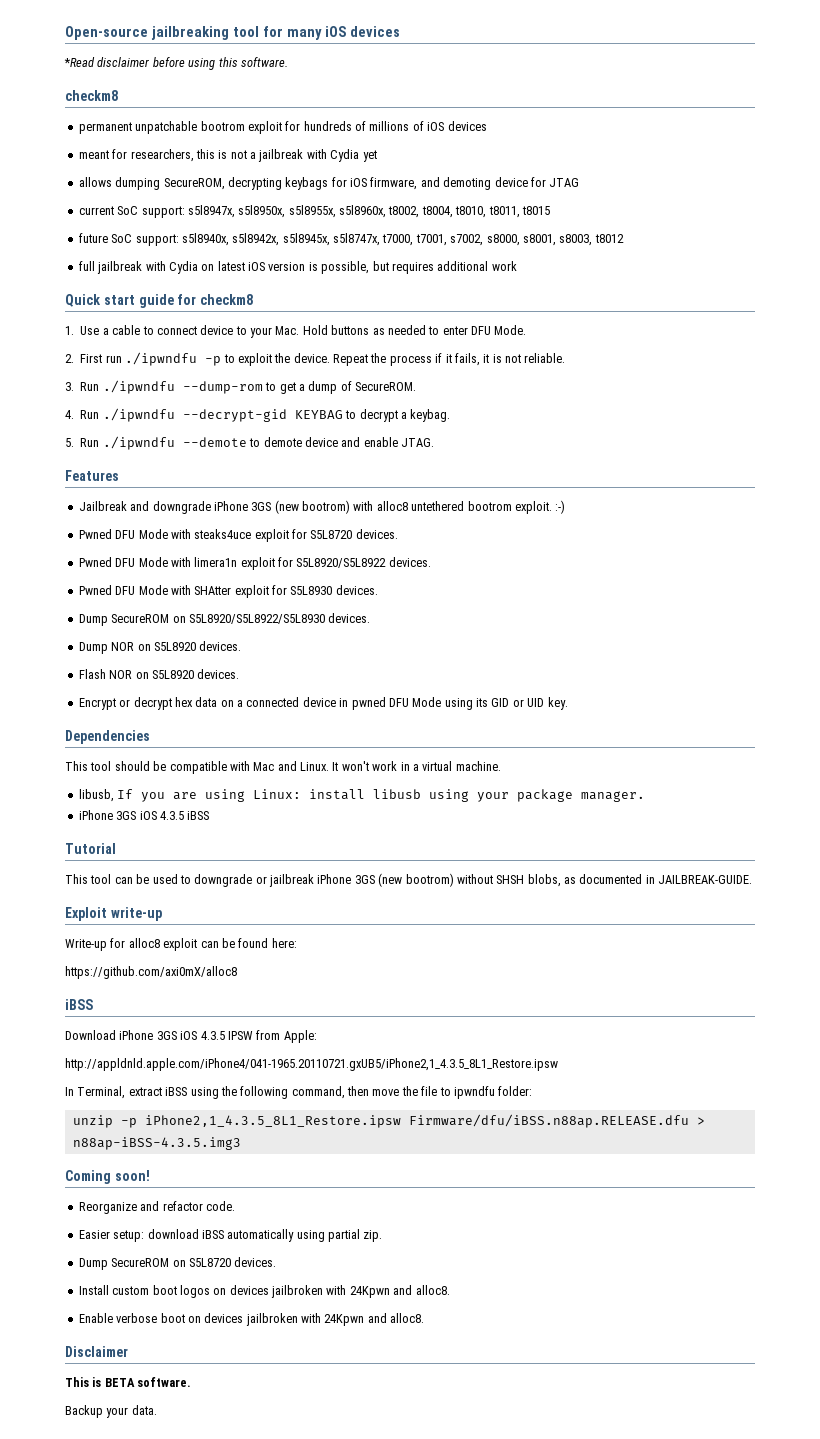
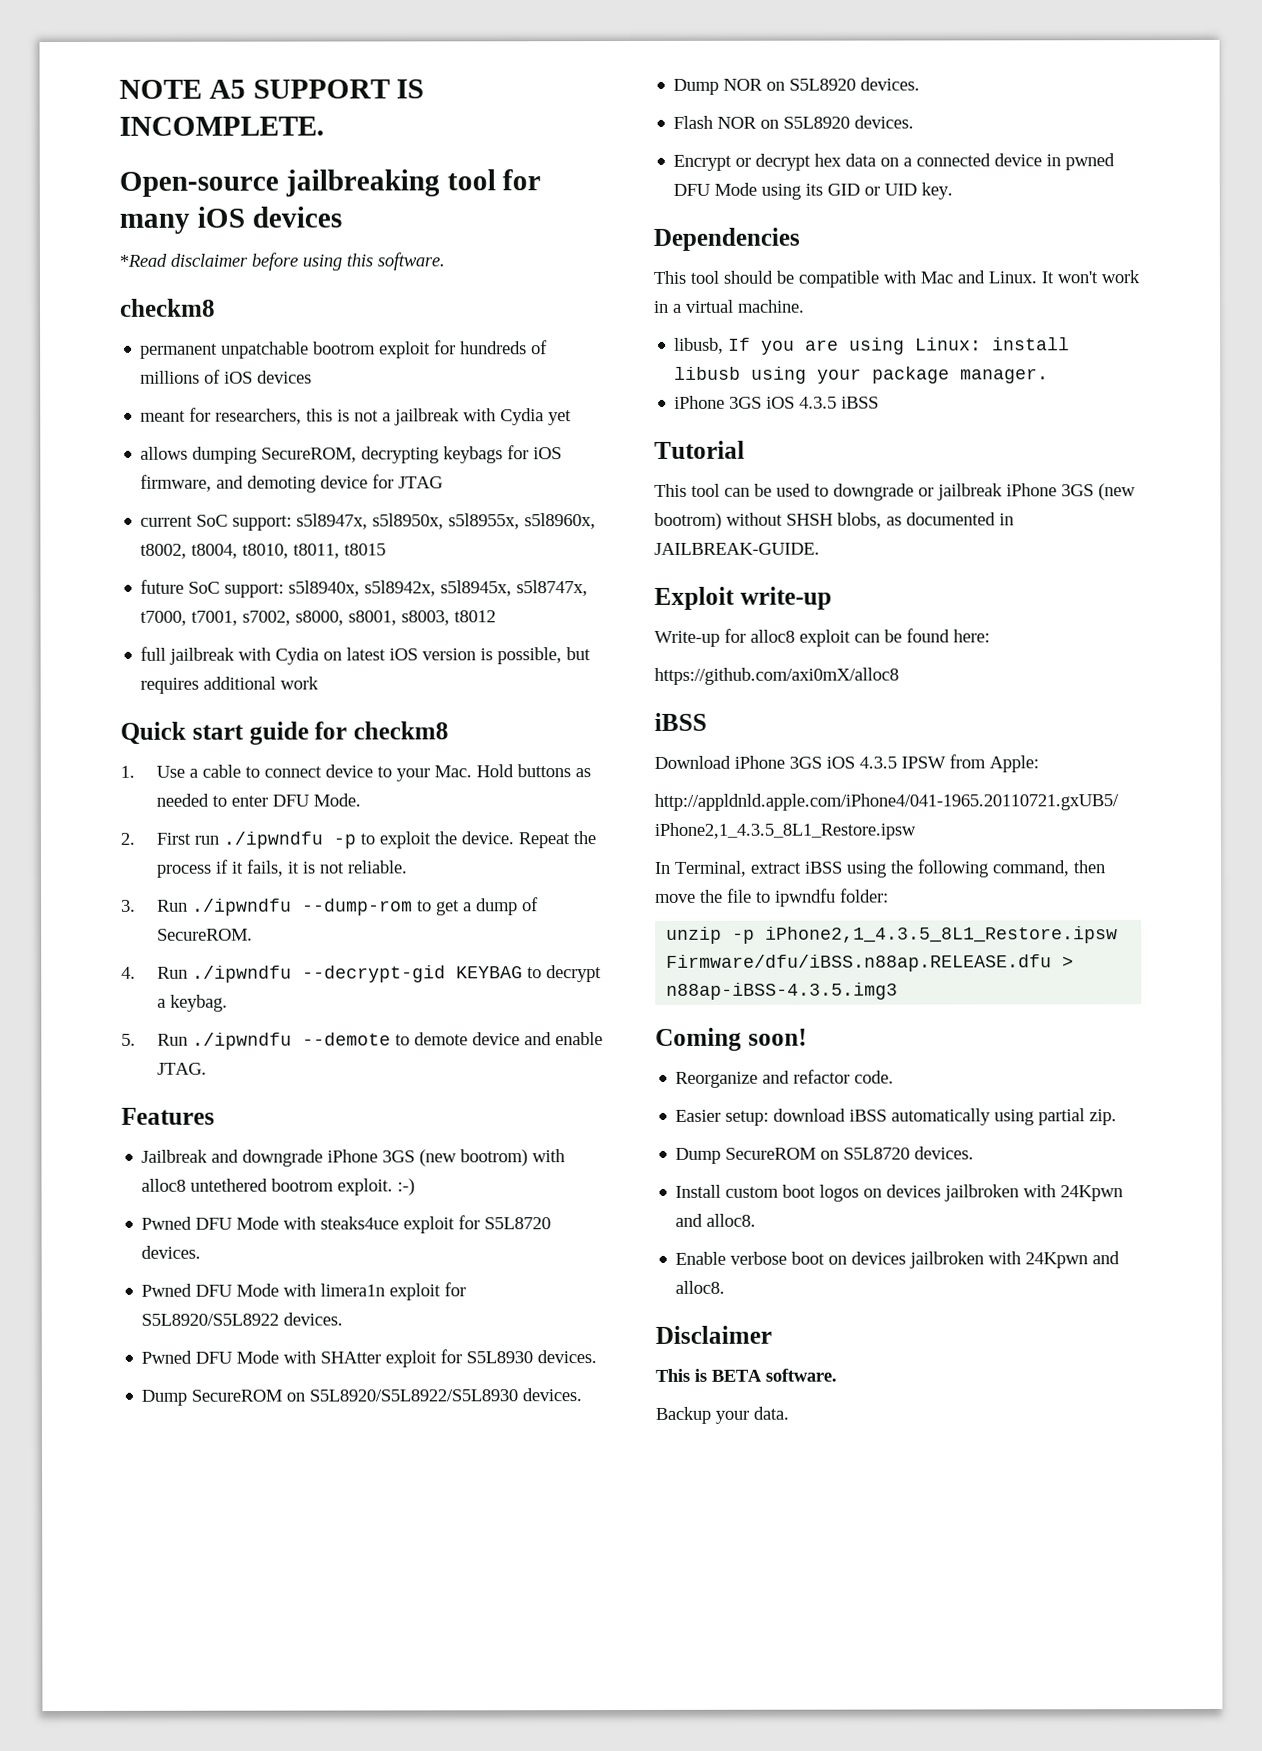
(65, 33) none -> [119,79,425,99] [119,116,324,136] NOTE A5 SUPPORT IS INCOMPLETE. //

